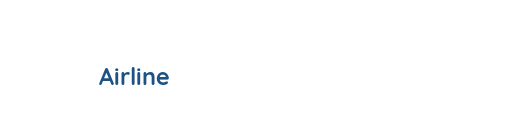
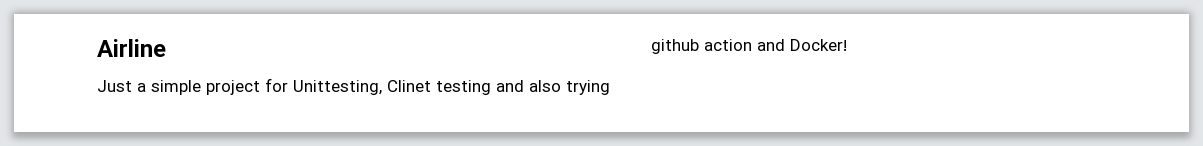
(170, 76) none -> [97,78,610,95] [651,39,847,54] // Just a simple project for Unittesting, Clinet testing and also trying github action and Docker!

